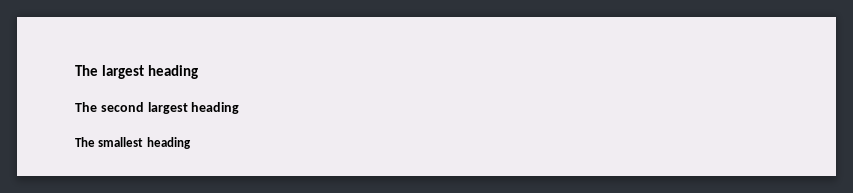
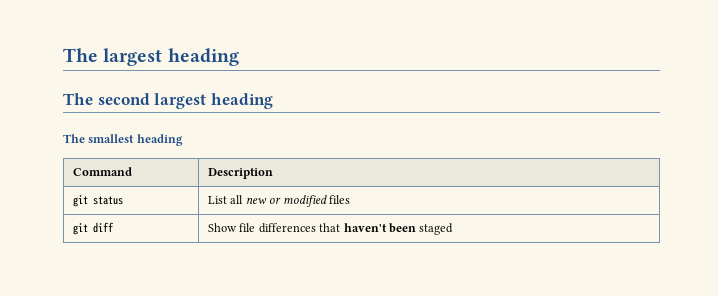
(191, 143) none -> [72,167,132,176] [207,168,273,179] [72,195,123,207] [207,195,350,207] [72,222,114,235] [207,223,454,235] // Command | Description // git status | List all new or modified files // git diff | Show file differences that haven't been staged

